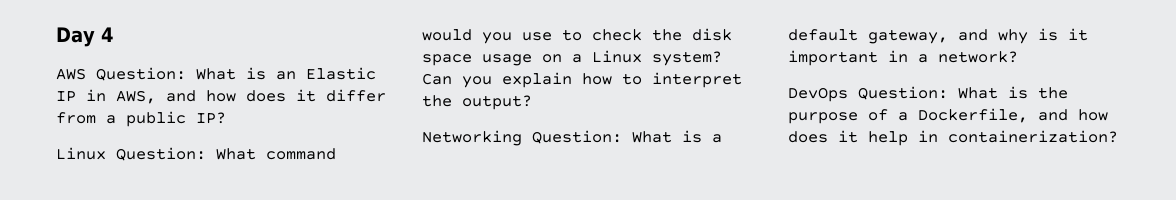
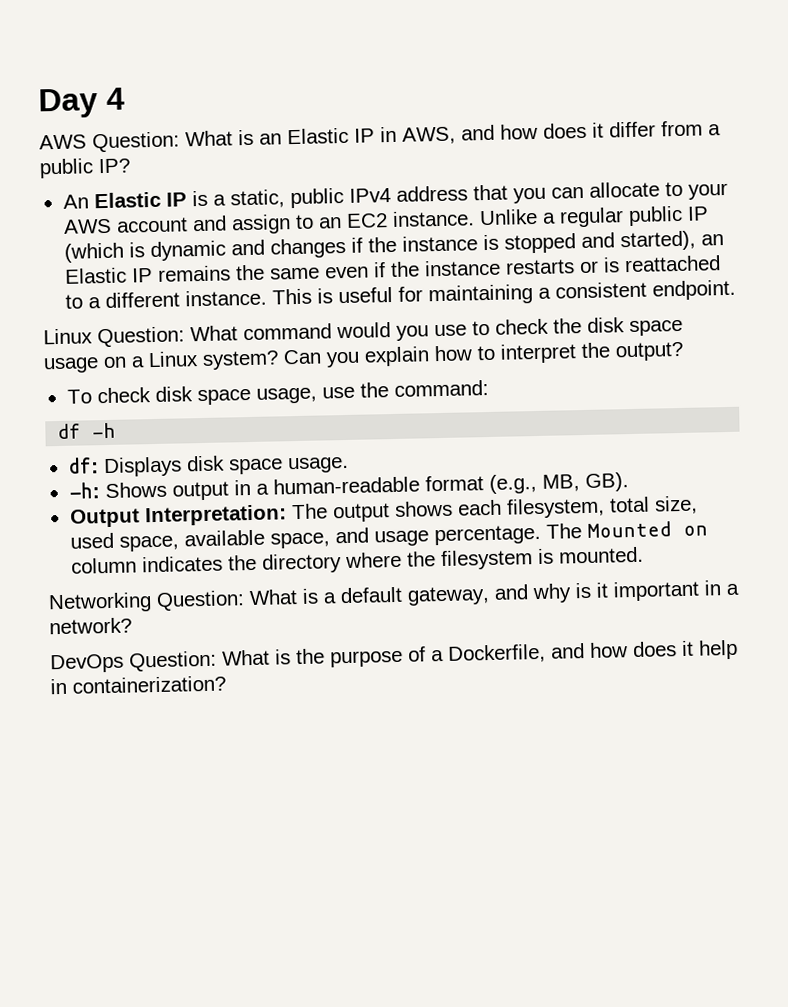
(226, 118) none -> [62,181,728,209] [62,205,709,235] [63,230,724,263] [64,255,721,284] [64,279,736,309] // An Elastic IP is a static, public IPv4 address that you can allocate to your AWS account and assign to an EC2 instance. Unlike a regular public IP (which is dynamic and changes if the instance is stopped and started), an Elastic IP remains the same even if the instance restarts or is reattached to a different instance. This is useful for maintaining a consistent endpoint.
(532, 102) none -> [66,379,489,406] [57,422,117,440] [67,455,349,478] [68,472,629,501] [69,495,698,528] [69,521,708,552] [70,546,644,574] // To check disk space usage, use the command: // df -h // df: Displays disk space usage. // -h: Shows output in a human-readable format (e.g., MB, GB). // Output Interpretation: The output shows each filesystem, total size, used space, available space, and usage percentage. The Mounted on column indicates the directory where the filesystem is mounted.

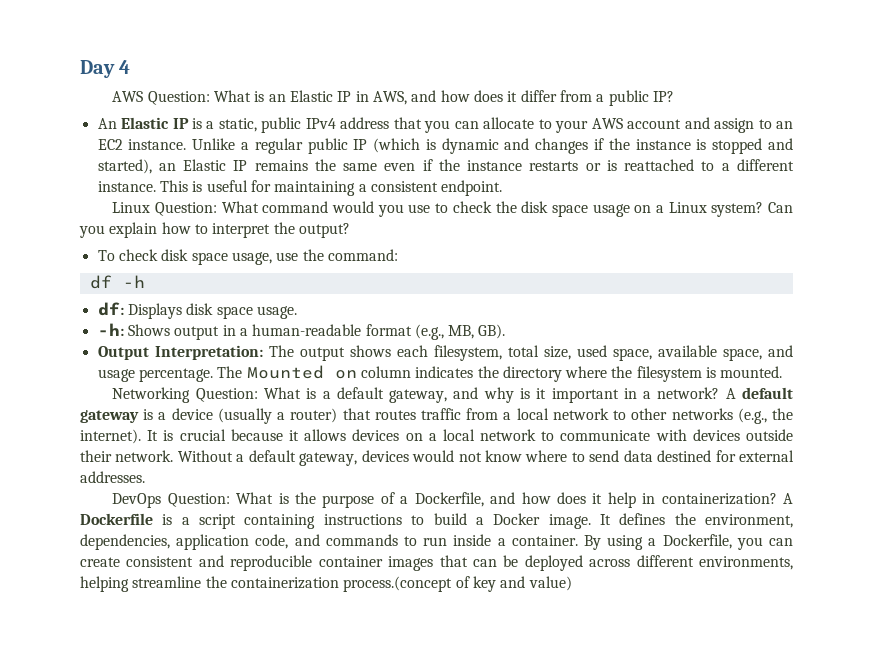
(132, 626) none -> [725,387,794,399] [80,408,793,424] [80,429,793,444] [80,450,794,466] [80,471,145,483] A default gateway is a device (usually a router) that routes traffic from a local network to other networks (e.g., the internet). It is crucial because it allows devices on a local network to communicate with devices outside their network. Without a default gateway, devices would not know where to send data destined for external addresses.
(226, 684) none -> [783,493,794,504] [80,513,793,529] [80,534,794,550] [80,555,794,571] [80,576,572,592] A Dockerfile is a script containing instructions to build a Docker image. It defines the environment, dependencies, application code, and commands to run inside a container. By using a Dockerfile, you can create consistent and reproducible container images that can be deployed across different environments, helping streamline the containerization process.(concept of key and value)

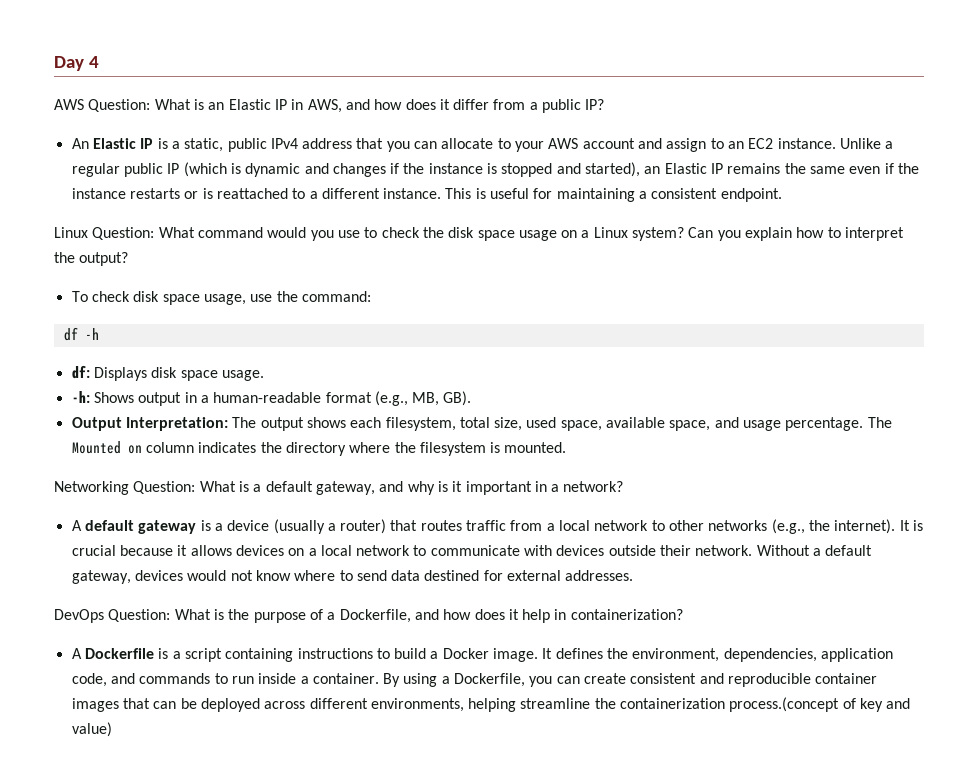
(720, 393) none -> (624, 486) //
(777, 499) none -> (683, 614) //

